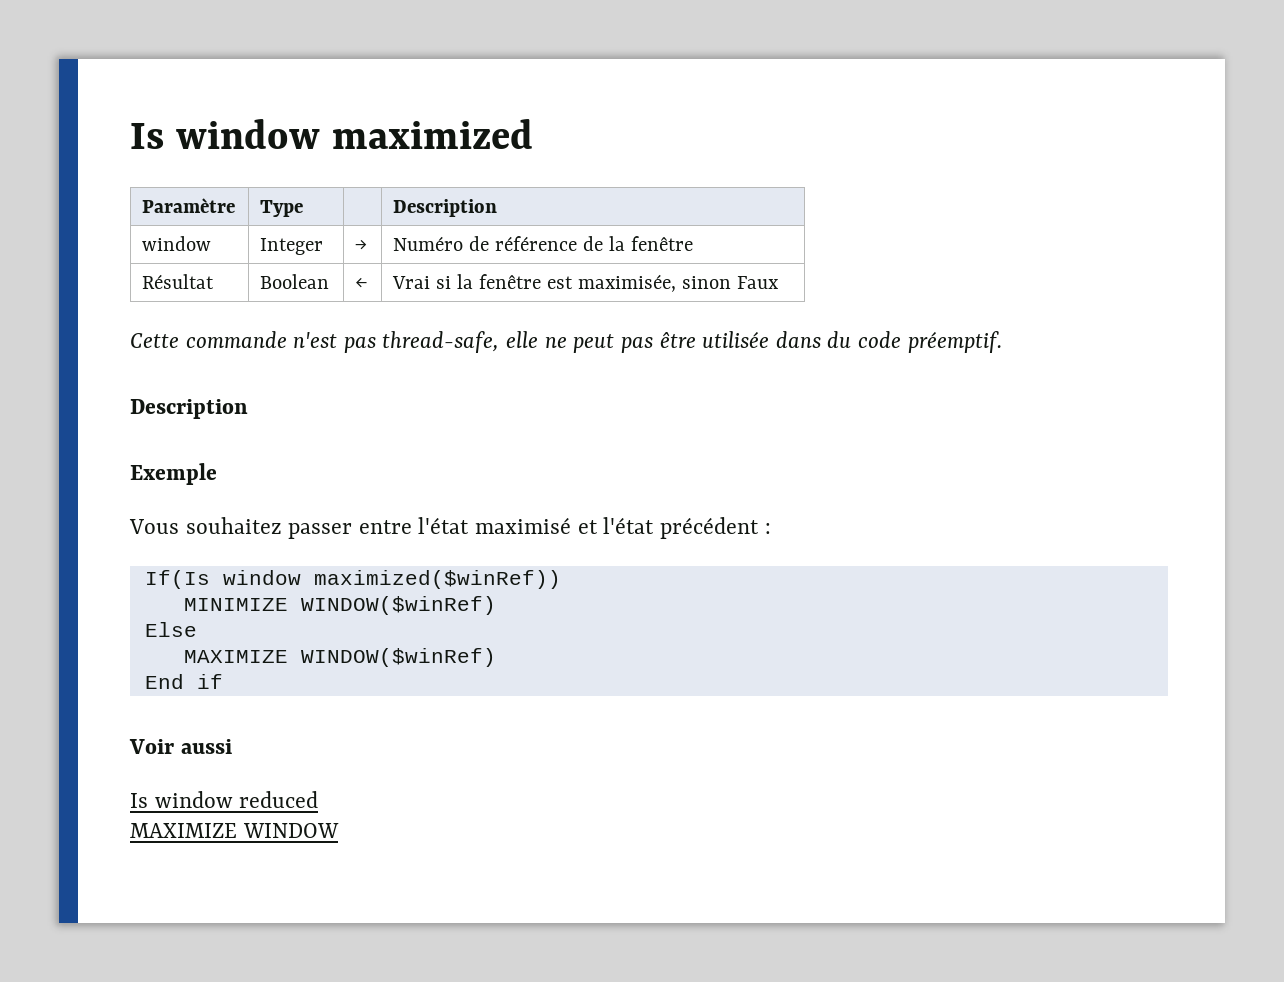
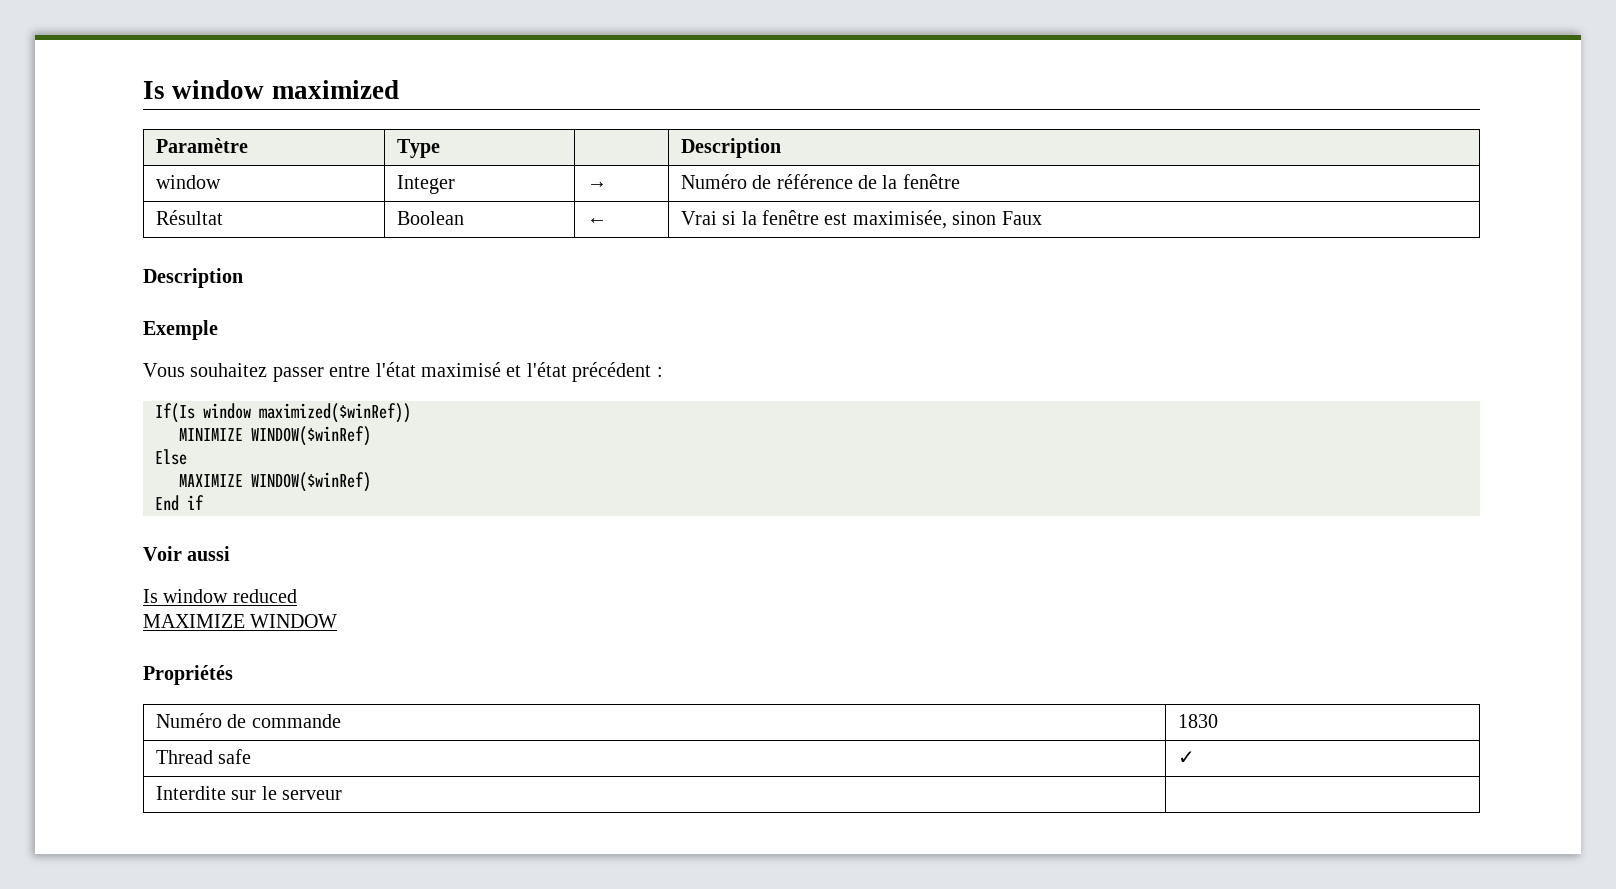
[130,331,1002,353] // Cette commande n'est pas thread-safe, elle ne peut pas être utilisée dans du code préemptif. -> (1042, 218) none
(339, 830) none -> [143,665,233,685] [155,713,341,728] [1177,714,1218,728] [155,749,252,764] [1177,751,1195,764] [155,786,342,800] // Propriétés // Numéro de commande | 1830 // Thread safe | ✓ // Interdite sur le serveur |

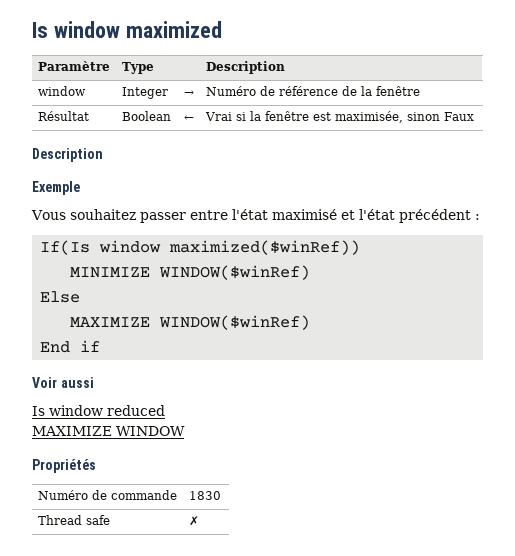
[1177,751,1195,764] [155,786,342,800] ✓ // Interdite sur le serveur | -> [188,516,199,526] ✗

